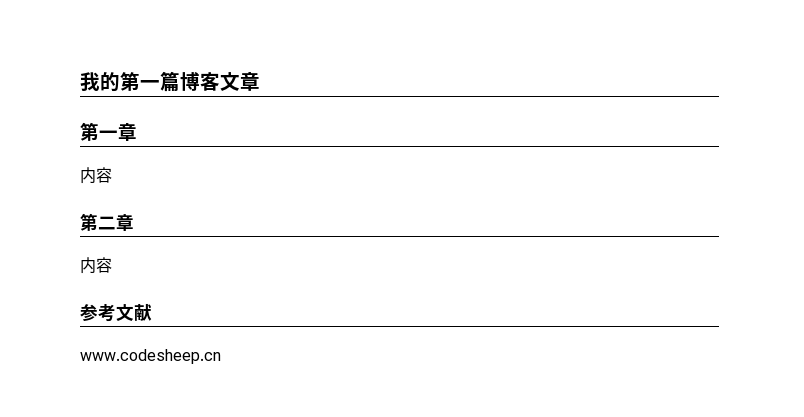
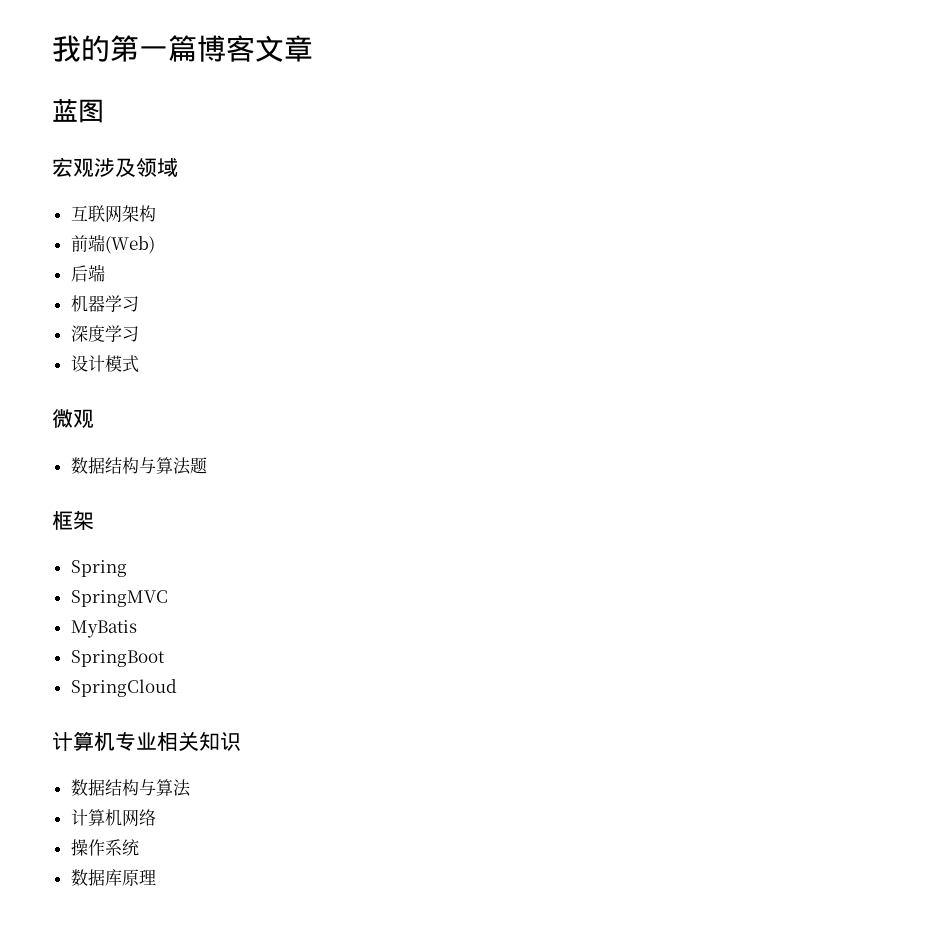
[80,122,137,141] [80,167,112,184] [80,213,134,231] [80,257,112,274] [80,303,152,322] [80,349,221,364] 第一章 // 内容 // 第二章 // 内容 // 参考文献 // www.codesheep.cn -> [52,98,104,123] [52,157,178,177] [70,205,156,223] [70,234,155,254] [70,264,105,282] [70,295,139,312] [70,325,139,342] [70,355,139,373] [52,409,94,428] [70,457,207,475] [52,510,94,530] [70,560,127,577] [70,590,168,607] [70,620,137,638] [70,650,165,667] [70,679,177,697] [52,731,241,752] [70,779,191,797] [70,809,156,827] [70,839,139,856] [70,869,156,886] 蓝图 // 宏观涉及领域 // 互联网架构 // 前端(Web) // 后端 // 机器学习 // 深度学习 // 设计模式 // 微观 // 数据结构与算法题 // 框架 // Spring // SpringMVC // MyBatis // SpringBoot // SpringCloud // 计算机专业相关知识 // 数据结构与算法 // 计算机网络 // 操作系统 // 数据库原理

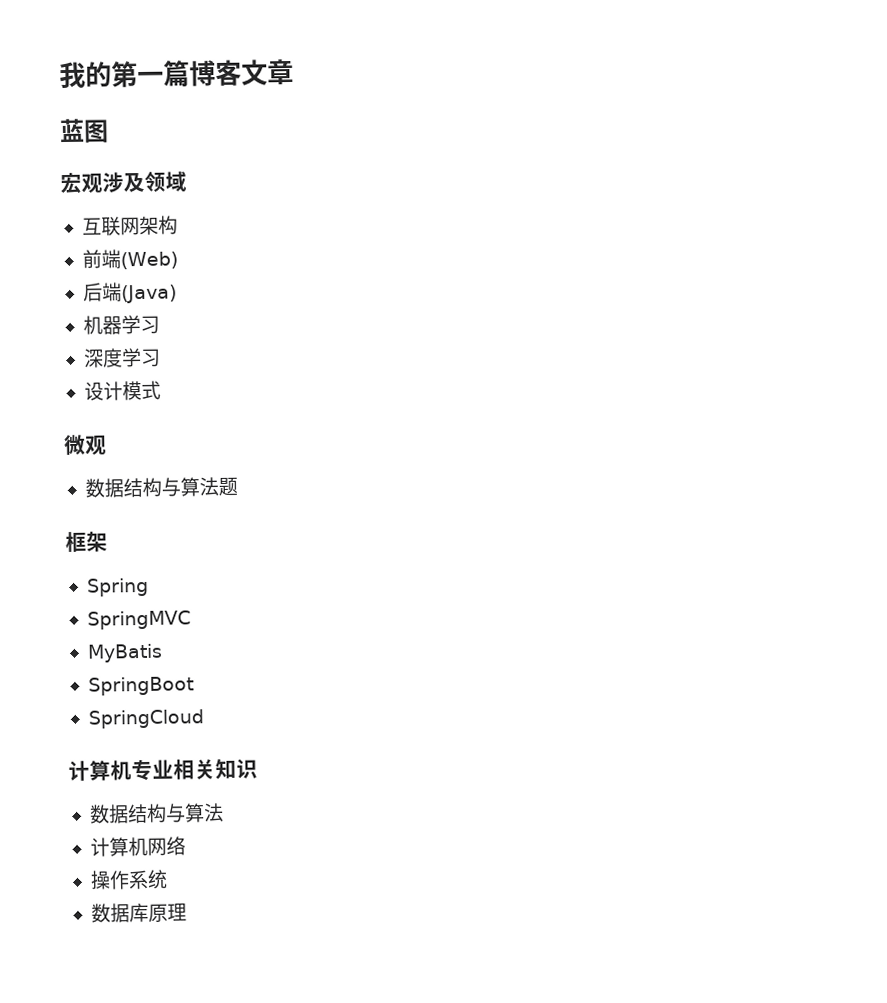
(105, 273) none -> [120,284,177,304] (Java)

